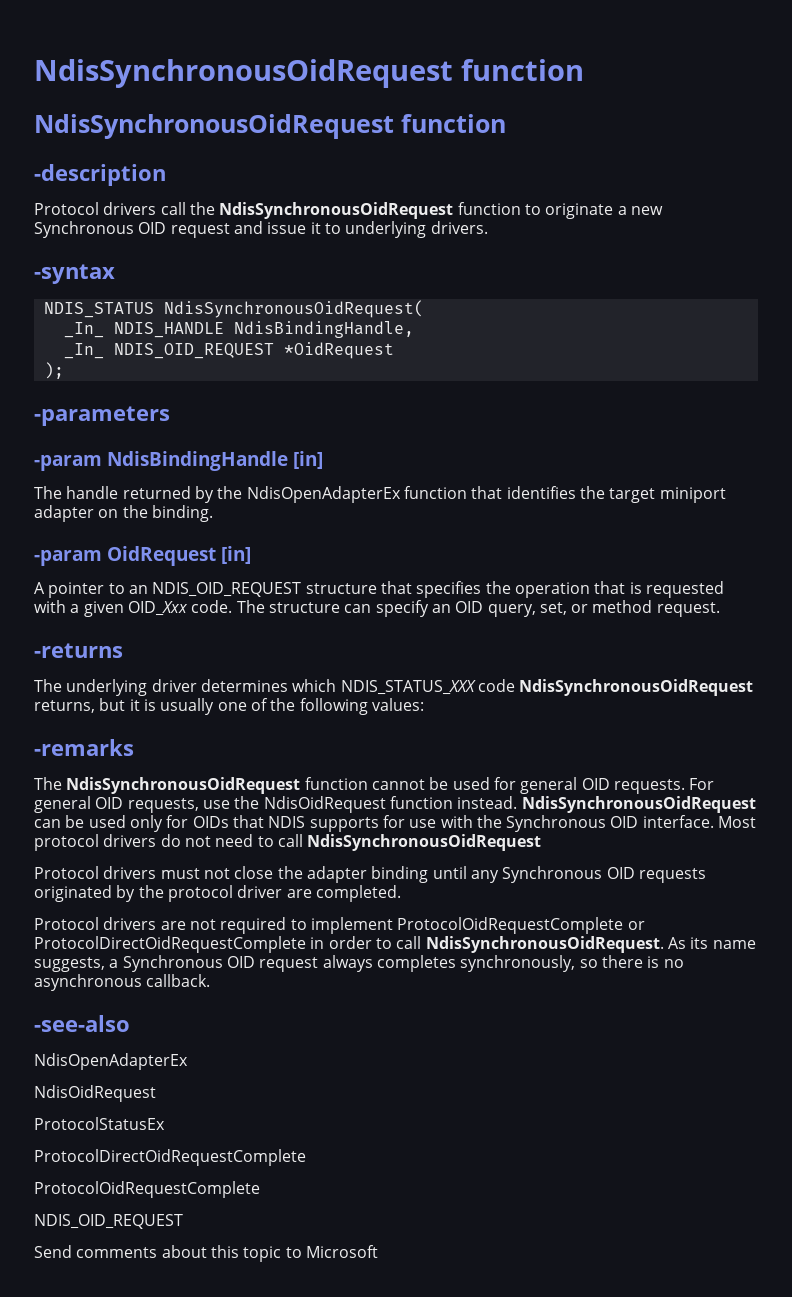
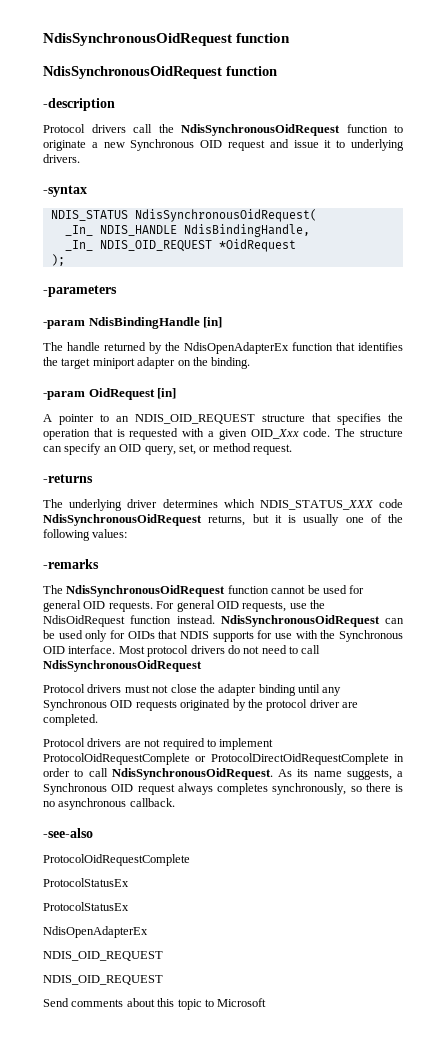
[34,1053,188,1070] [34,1085,156,1102] [34,1117,165,1130] [34,1149,306,1166] [34,1181,260,1198] NdisOpenAdapterEx // NdisOidRequest // ProtocolStatusEx // ProtocolDirectOidRequestComplete // ProtocolOidRequestComplete -> [43,854,190,866] [43,878,129,887] [43,902,129,911] [43,926,148,938] [43,951,163,961] ProtocolOidRequestComplete // ProtocolStatusEx // ProtocolStatusEx // NdisOpenAdapterEx // NDIS_OID_REQUEST

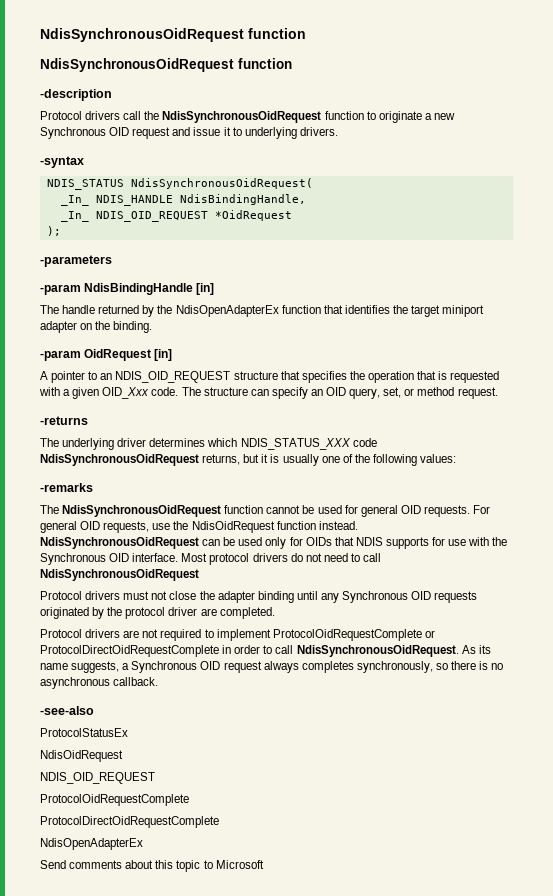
[43,854,190,866] [43,878,129,887] [43,902,129,911] [43,926,148,938] [43,951,163,961] [43,975,163,985] // ProtocolOidRequestComplete // ProtocolStatusEx // ProtocolStatusEx // NdisOpenAdapterEx // NDIS_OID_REQUEST // NDIS_OID_REQUEST -> [40,728,128,737] [40,750,123,762] [40,772,155,784] [40,794,189,806] [40,816,219,828] [40,838,143,850] // ProtocolStatusEx // NdisOidRequest // NDIS_OID_REQUEST // ProtocolOidRequestComplete // ProtocolDirectOidRequestComplete // NdisOpenAdapterEx

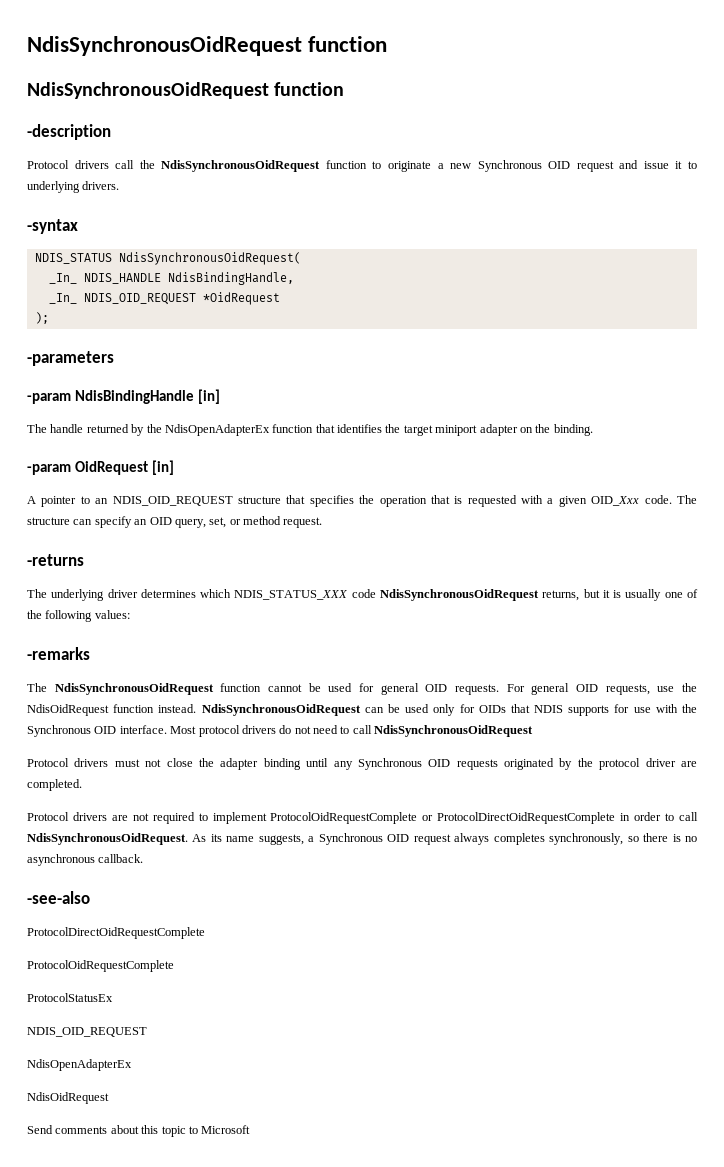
(94, 710) none -> [27,927,205,939] [27,960,174,972] // ProtocolDirectOidRequestComplete // ProtocolOidRequestComplete
[40,750,123,762] // NdisOidRequest -> (113, 997) none
[40,794,189,806] [40,816,219,828] [40,838,143,850] ProtocolOidRequestComplete // ProtocolDirectOidRequestComplete // NdisOpenAdapterEx -> [27,1059,132,1071] [27,1092,109,1104] NdisOpenAdapterEx // NdisOidRequest

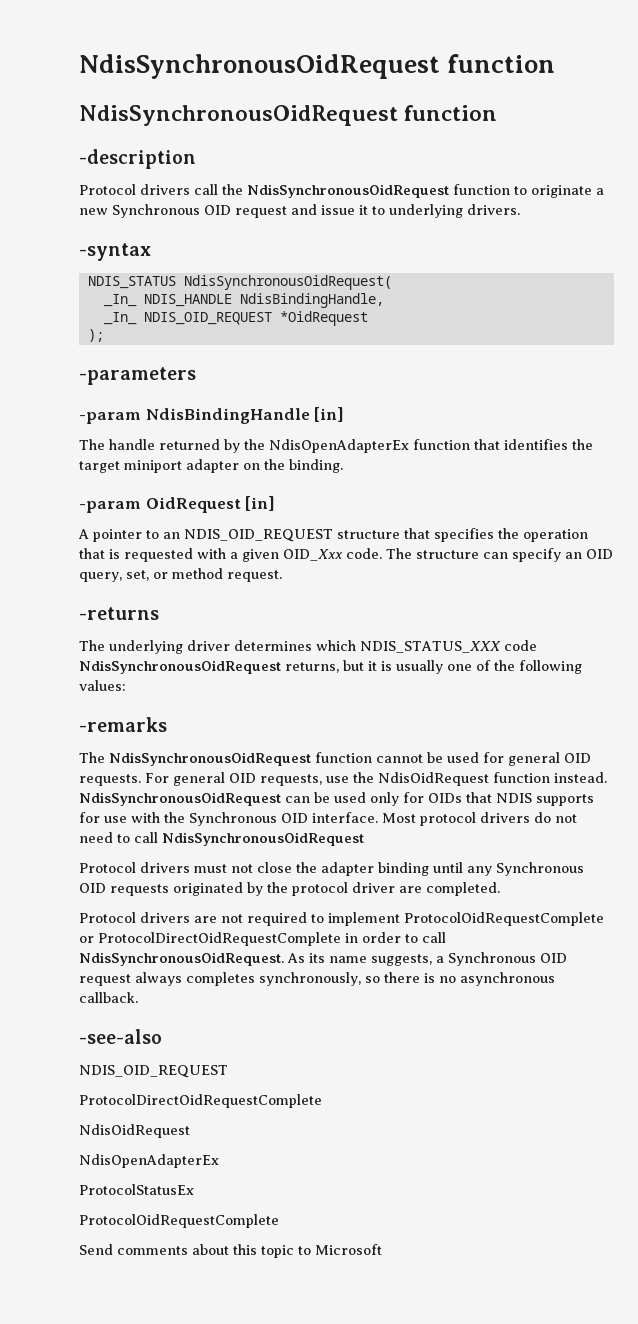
(90, 897) none -> [79,1065,228,1078] // NDIS_OID_REQUEST
[27,960,174,972] ProtocolOidRequestComplete -> [79,1124,190,1138] [79,1154,219,1168] NdisOidRequest // NdisOpenAdapterEx
[27,1027,147,1037] [27,1059,132,1071] [27,1092,109,1104] NDIS_OID_REQUEST // NdisOpenAdapterEx // NdisOidRequest -> [79,1214,279,1228] ProtocolOidRequestComplete

